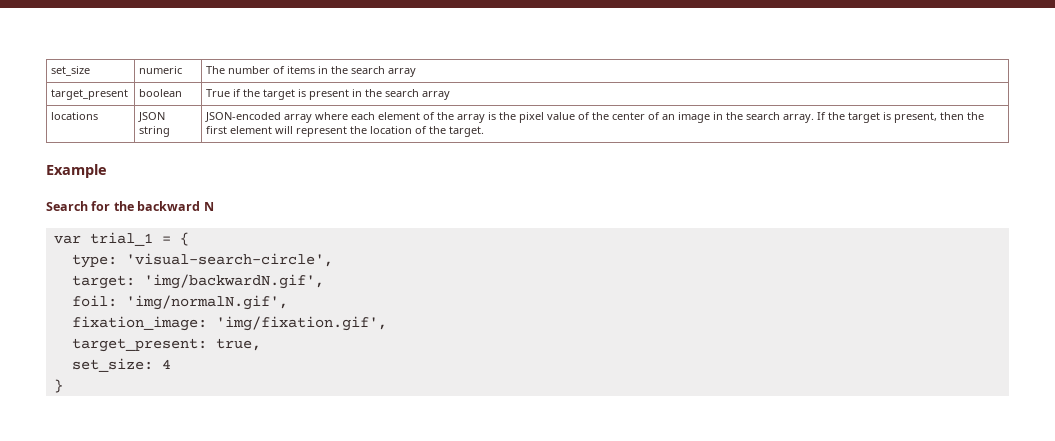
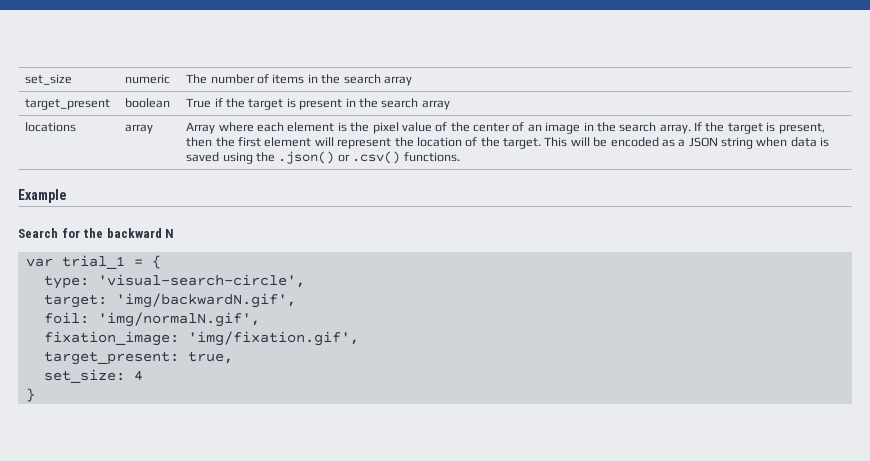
[138,112,166,122] [139,126,171,137] [205,112,486,123] JSON string | JSON-encoded array where each element of the array -> [125,124,154,134] [186,122,335,134] array | Array where each element
(485, 131) none -> [544,137,830,149] [186,151,460,164] This will be encoded as a JSON string when data is saved using the .json() or .csv() functions.

